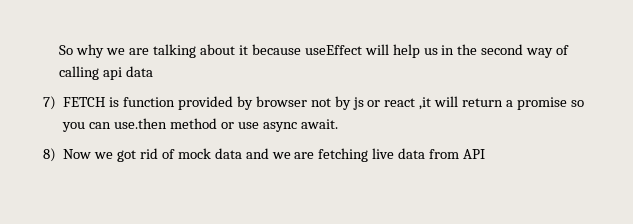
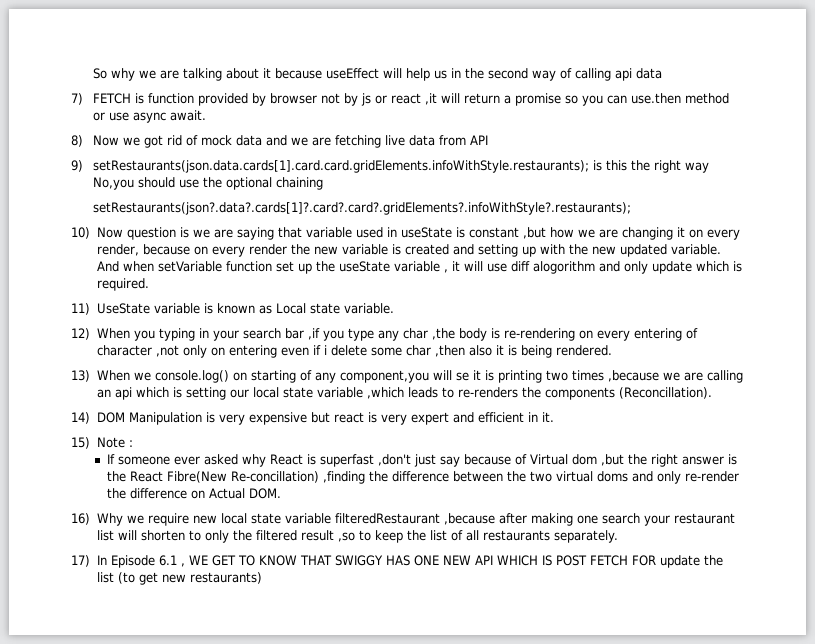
(486, 154) none -> [71,160,709,173] [92,177,323,190] [92,202,631,215] [71,227,740,240] [96,244,721,257] [96,261,743,274] [96,278,149,291] [71,303,394,315] [71,328,698,341] [96,345,612,358] [71,370,743,383] [96,387,712,400] [71,412,554,425] [71,437,133,449] [107,454,738,467] [107,471,740,484] [107,488,282,499] [71,513,735,526] [96,530,619,543] [71,555,724,568] [96,572,262,585] // 9) setRestaurants(json.data.cards[1].card.card.gridElements.infoWithStyle.restaurants); is this the right way No,you should use the optional chaining // setRestaurants(json?.data?.cards[1]?.card?.card?.gridElements?.infoWithStyle?.restaurants); // 10) Now question is we are saying that variable used in useState is constant ,but how we are changing it on every render, because on every render the new variable is created and setting up with the new updated variable. And when setVariable function set up the useState variable , it will use diff alogorithm and only update which is required. // 11) UseState variable is known as Local state variable. // 12) When you typing in your search bar ,if you type any char ,the body is re-rendering on every entering of character ,not only on entering even if i delete some char ,then also it is being rendered. // 13) When we console.log() on starting of any component,you will se it is printing two times ,because we are calling an api which is setting our local state variable ,which leads to re-renders the components (Reconcillation). // 14) DOM Manipulation is very expensive but react is very expert and efficient in it. // 15) Note : // If someone ever asked why React is superfast ,don't just say because of Virtual dom ,but the right answer is the React Fibre(New Re-concillation) ,finding the difference between the two virtual doms and only re-render the difference on Actual DOM. // 16) Why we require new local state variable filteredRestaurant ,because after making one search your restaurant list will shorten to only the filtered result ,so to keep the list of all restaurants separately. // 17) In Episode 6.1 , WE GET TO KNOW THAT SWIGGY HAS ONE NEW API WHICH IS POST FETCH FOR update the list (to get new restaurants)

